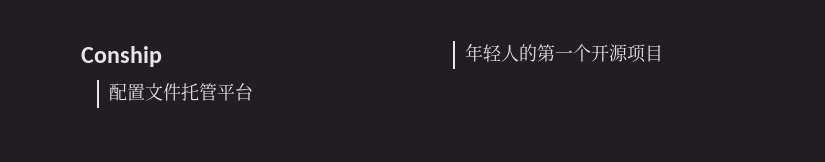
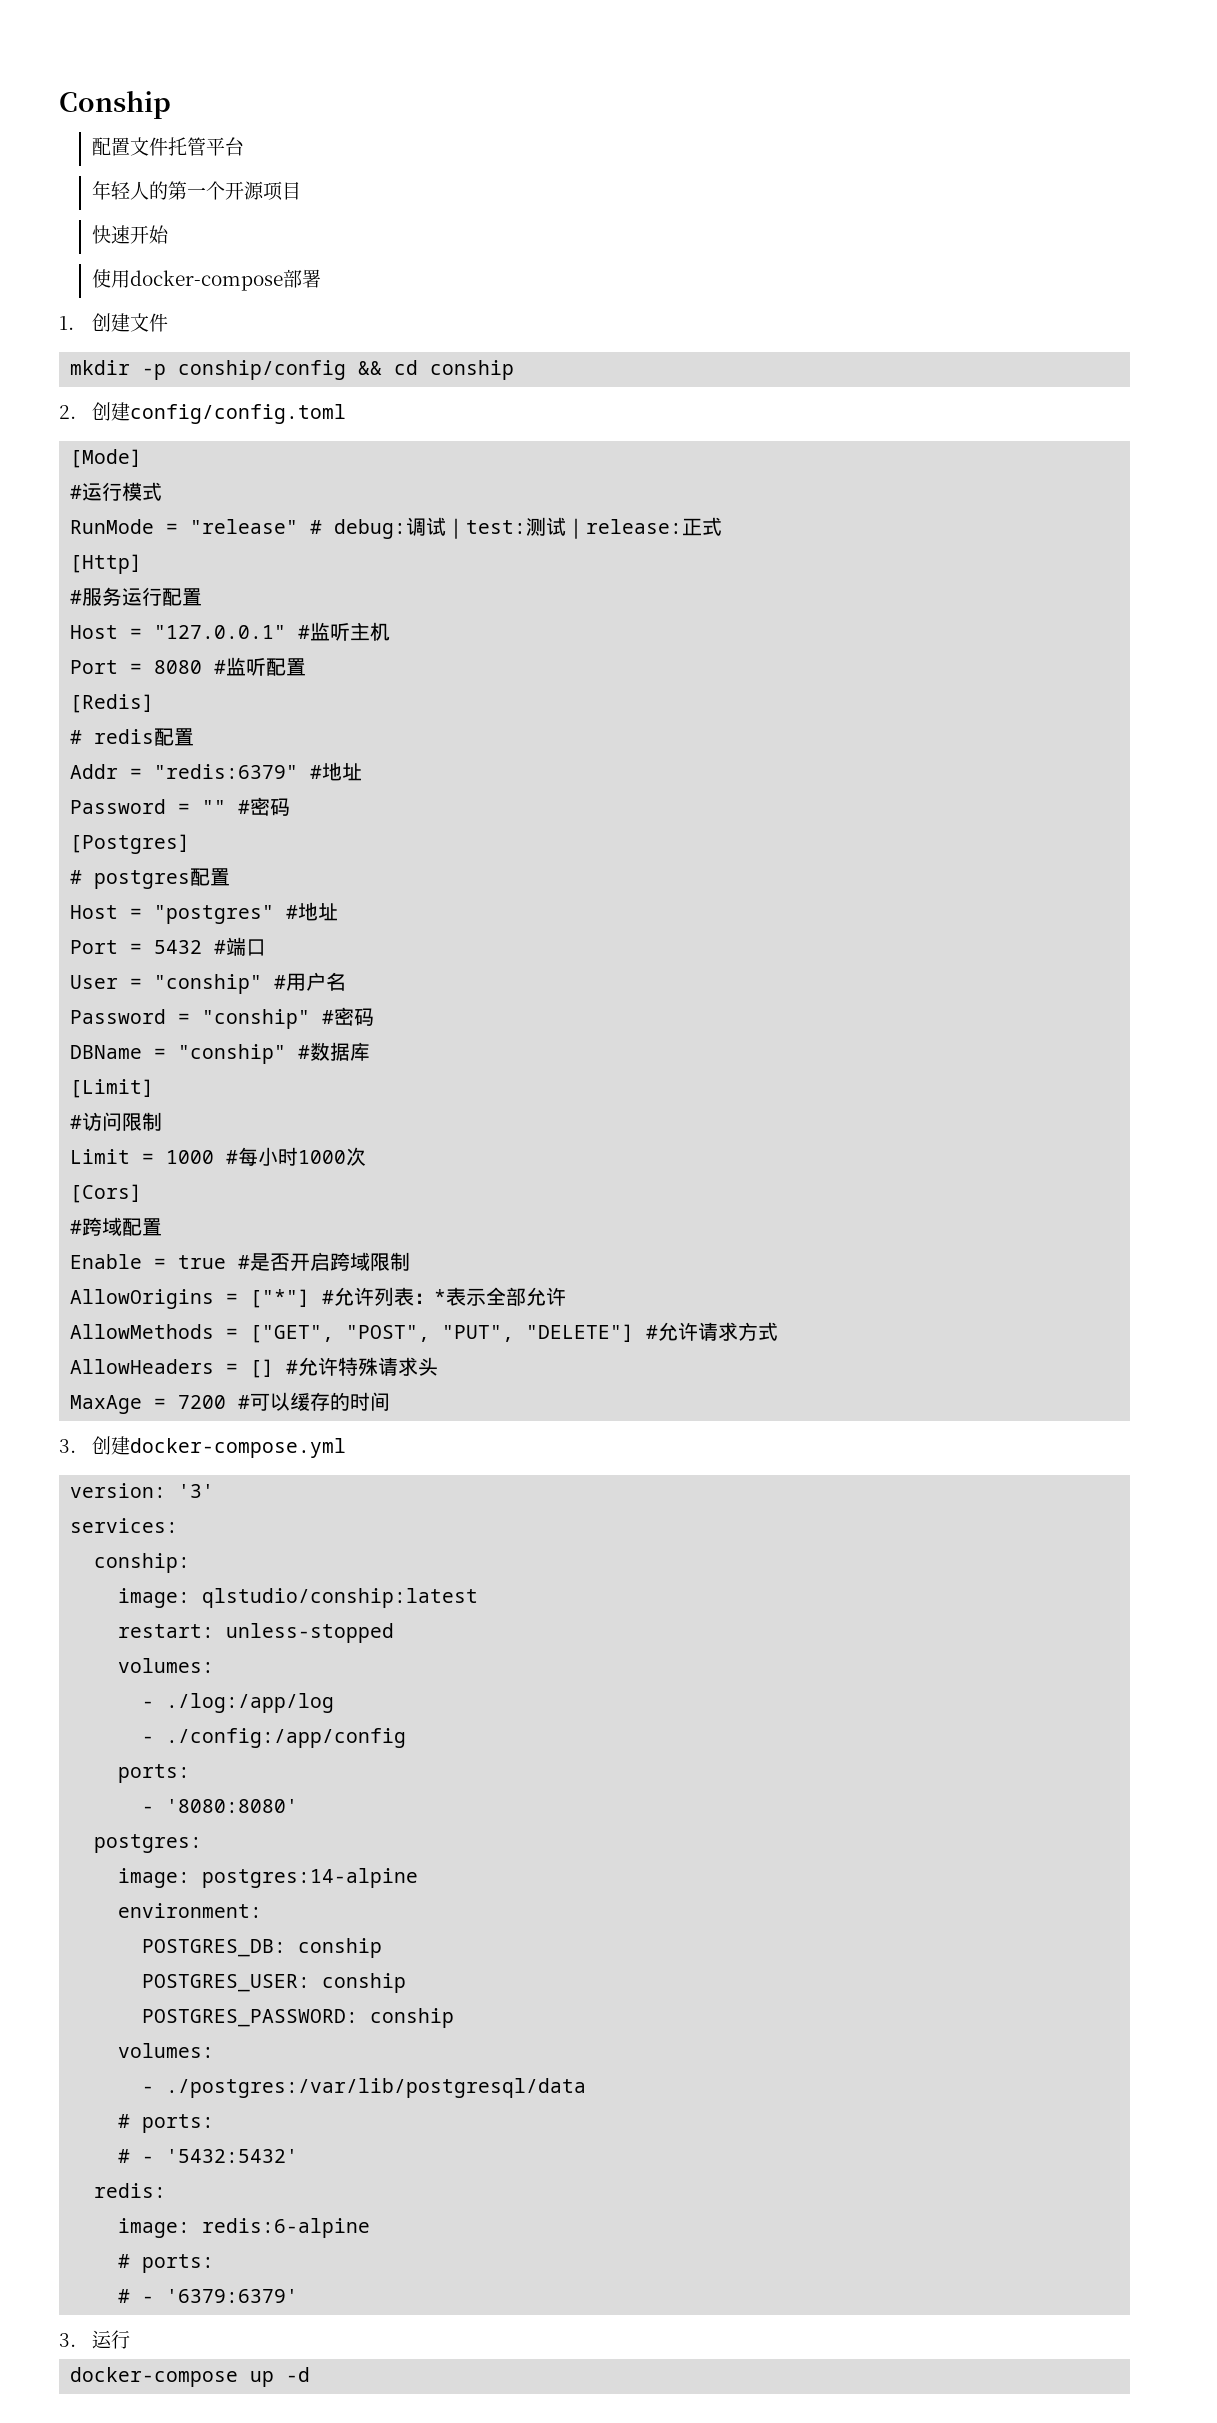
(664, 53) none -> [91,225,169,244] [91,269,321,291] [59,313,168,332] [70,360,515,380] [59,402,346,424] [70,449,143,468] [70,482,163,501] [70,517,723,539] [70,554,143,574] [70,587,203,606] [70,622,391,641] [70,657,307,676] [70,694,155,713] [70,728,195,746] [70,762,363,781] [70,797,291,816] [70,834,191,854] [70,868,231,889] [70,902,339,924] [70,937,267,956] [70,972,347,994] [70,1007,375,1029] [70,1042,371,1064] [70,1079,155,1098] [70,1112,163,1131] [70,1147,367,1166] [70,1184,143,1203] [70,1217,163,1236] [70,1252,411,1271] [70,1287,567,1309] [70,1322,779,1343] [70,1357,439,1378] [70,1392,391,1414] [59,1436,346,1458] [70,1483,215,1498] [70,1518,179,1533] [94,1553,191,1573] [118,1588,479,1608] [118,1623,395,1643] [118,1658,215,1673] [142,1693,335,1713] [142,1728,407,1748] [118,1764,191,1783] [142,1799,299,1813] [94,1834,203,1853] [118,1868,419,1888] [118,1903,263,1918] [142,1938,383,1958] [142,1973,407,1993] [142,2008,455,2028] [118,2043,215,2058] [142,2078,587,2098] [118,2114,215,2133] [118,2149,299,2163] [94,2183,167,2198] [118,2218,371,2238] [118,2254,215,2273] [118,2289,299,2303] [59,2330,130,2349] [70,2367,311,2387] // 快速开始 // 使用docker-compose部署 // 1.创建文件 // mkdir -p conship/config && cd conship // 2.创建config/config.toml // [Mode] // #运行模式 // RunMode = "release" # debug:调试｜test:测试｜release:正式 // [Http] // #服务运行配置 // Host = "127.0.0.1" #监听主机 // Port = 8080 #监听配置 // [Redis] // # redis配置 // Addr = "redis:6379" #地址 // Password = "" #密码 // [Postgres] // # postgres配置 // Host = "postgres" #地址 // Port = 5432 #端口 // User = "conship" #用户名 // Password = "conship" #密码 // DBName = "conship" #数据库 // [Limit] // #访问限制 // Limit = 1000 #每小时1000次 // [Cors] // #跨域配置 // Enable = true #是否开启跨域限制 // AllowOrigins = ["*"] #允许列表：*表示全部允许 // AllowMethods = ["GET", "POST", "PUT", "DELETE"] #允许请求方式 // AllowHeaders = [] #允许特殊请求头 // MaxAge = 7200 #可以缓存的时间 // 3.创建docker-compose.yml // version: '3' // services: // conship: // image: qlstudio/conship:latest // restart: unless-stopped // volumes: // - ./log:/app/log // - ./config:/app/config // ports: // - '8080:8080' // postgres: // image: postgres:14-alpine // environment: // POSTGRES_DB: conship // POSTGRES_USER: conship // POSTGRES_PASSWORD: conship // volumes: // - ./postgres:/var/lib/postgresql/data // # ports: // # - '5432:5432' // redis: // image: redis:6-alpine // # ports: // # - '6379:6379' // 3.运行 // docker-compose up -d

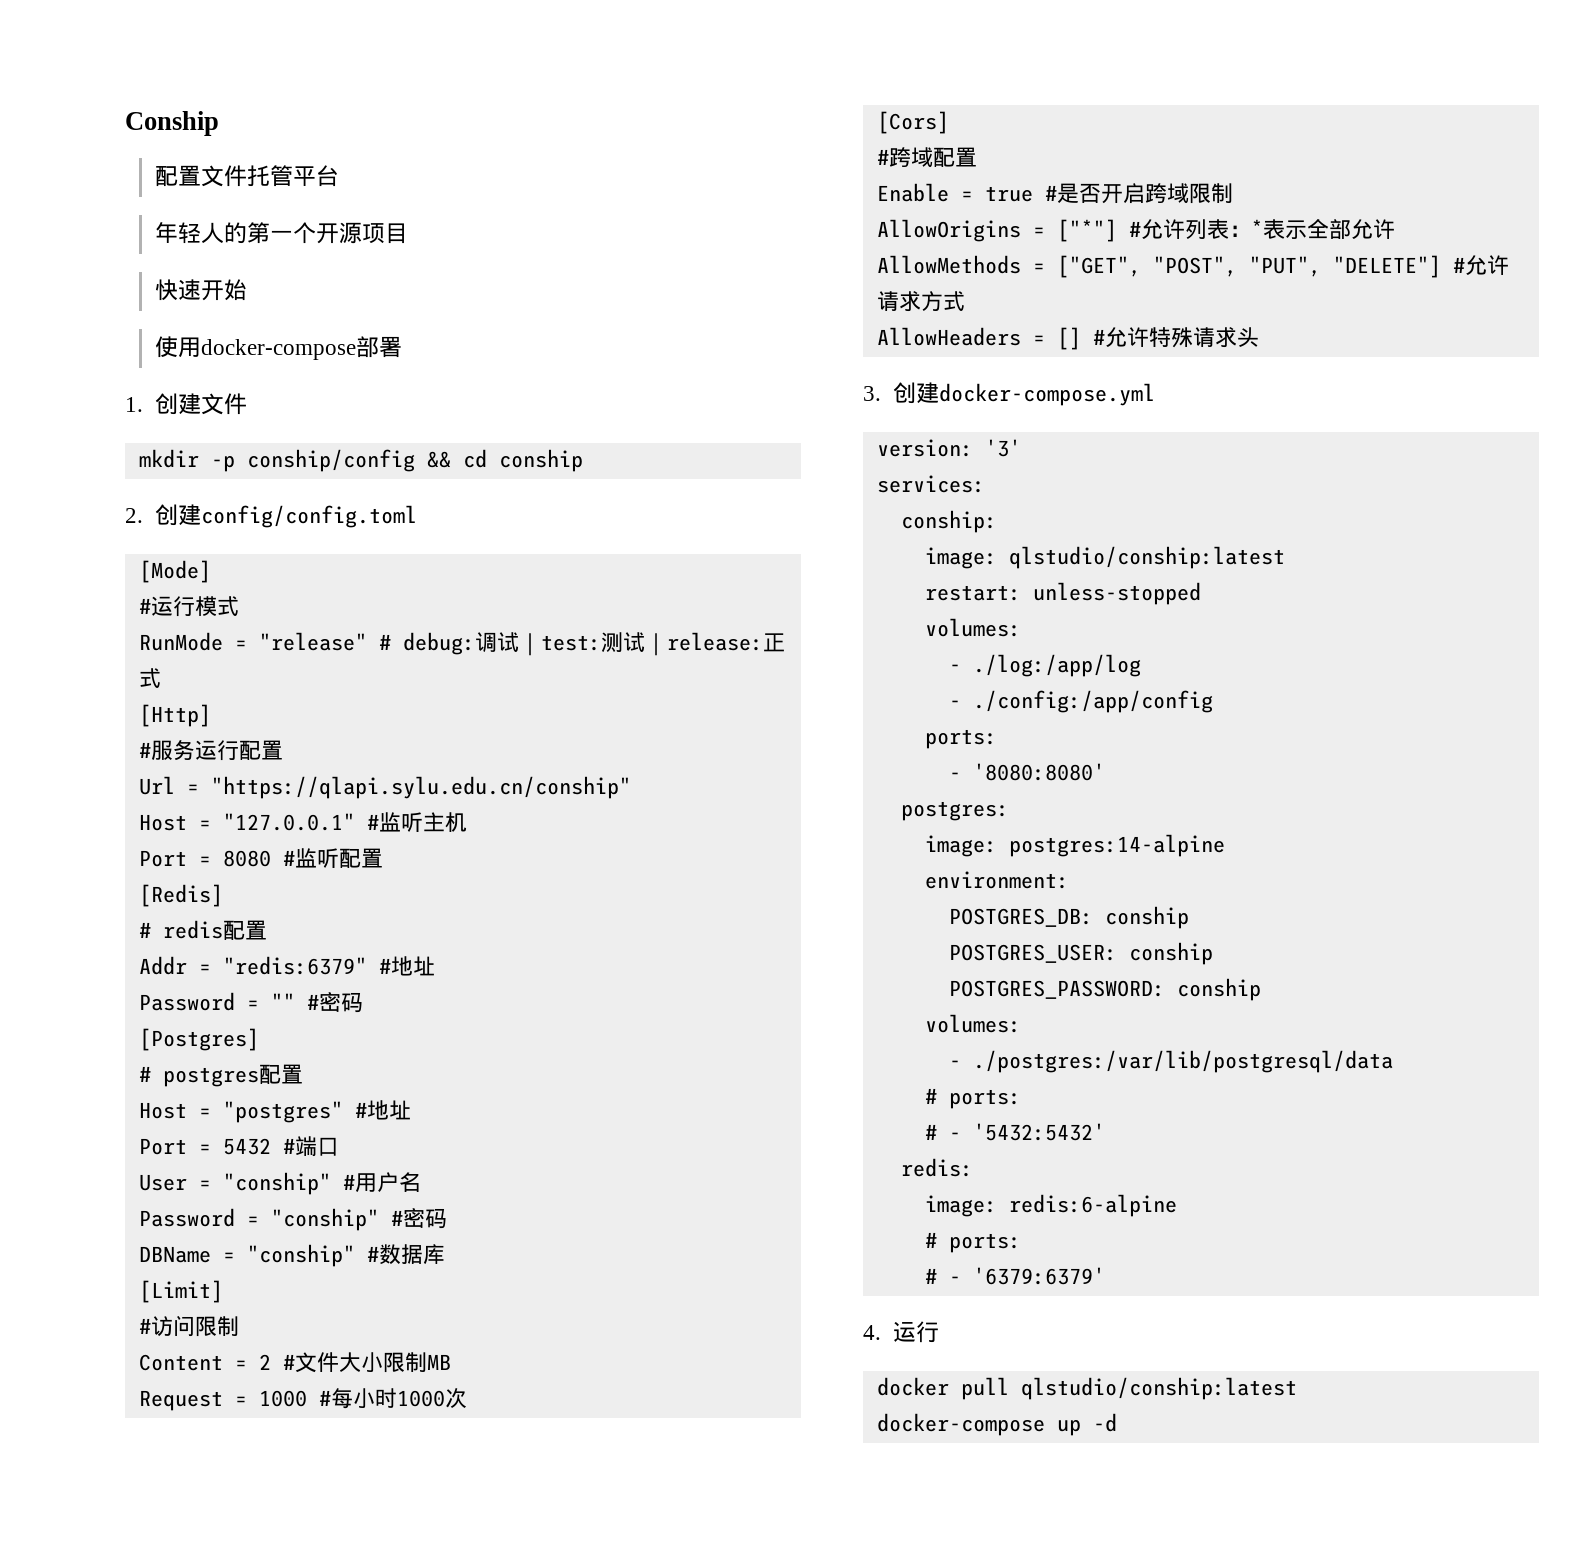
(203, 597) none -> [138,776,631,799] // Url = "https://qlapi.sylu.edu.cn/conship"
[70,1149,131,1164] Limit -> [138,1352,451,1373] [138,1390,223,1411] Content = 2 #文件大小限制MB // Request
[70,1392,391,1414] // MaxAge = 7200 #可以缓存的时间 -> (1259, 337) none
[59,2330,130,2349] 3.运行 -> [863,1321,939,1343] [876,1377,1297,1400] 4.运行 // docker pull qlstudio/conship:latest

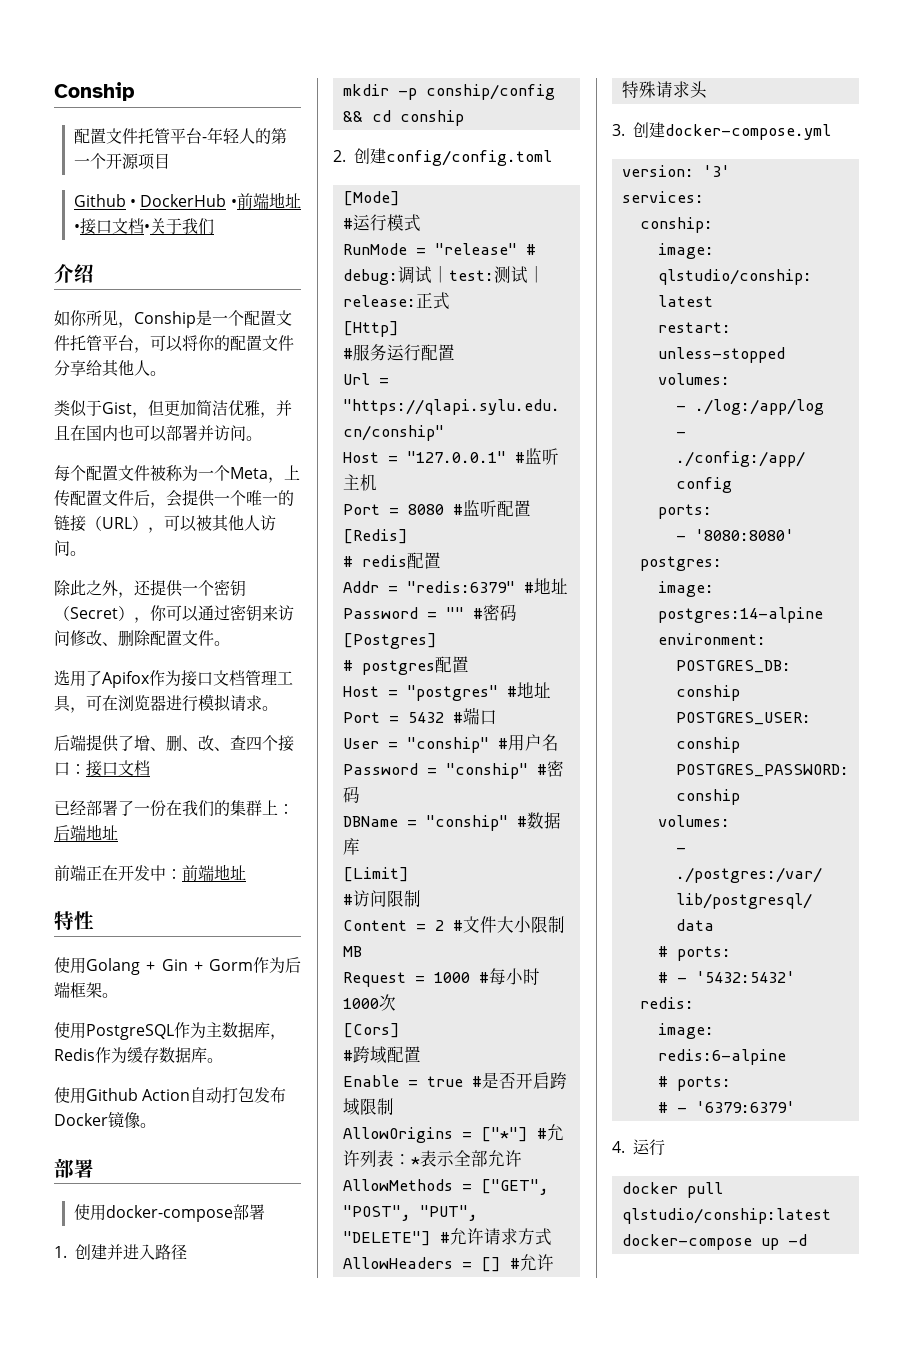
(339, 176) // -> [201,137,207,142] -
[154,279,247,301] 快速开始 -> [73,192,301,209] [73,218,214,235] [54,264,94,283] [54,310,292,328] [54,335,294,353] [54,360,166,377] [54,400,292,418] [54,424,262,442] [54,465,300,483] [54,489,294,508] [54,515,276,533] [54,540,86,556] [54,579,246,598] [54,604,294,623] [54,630,230,646] [54,670,293,688] [54,694,278,713] [54,734,294,752] [54,760,150,777] [54,800,294,817] [54,824,118,841] [54,864,246,881] [54,911,94,930] [54,957,301,975] [54,982,118,998] [54,1022,286,1040] [54,1047,223,1063] [54,1087,287,1104] [54,1111,156,1129] [54,1158,94,1178] Github • DockerHub •前端地址•接口文档•关于我们 // 介绍 // 如你所见，Conship是一个配置文件托管平台，可以将你的配置文件分享给其他人。 // 类似于Gist，但更加简洁优雅，并且在国内也可以部署并访问。 // 每个配置文件被称为一个Meta，上传配置文件后，会提供一个唯一的链接（URL），可以被其他人访问。 // 除此之外，还提供一个密钥（Secret），你可以通过密钥来访问修改、删除配置文件。 // 选用了Apifox作为接口文档管理工具，可在浏览器进行模拟请求。 // 后端提供了增、删、改、查四个接口：接口文档 // 已经部署了一份在我们的集群上：后端地址 // 前端正在开发中：前端地址 // 特性 // 使用Golang + Gin + Gorm作为后端框架。 // 使用PostgreSQL作为主数据库，Redis作为缓存数据库。 // 使用Github Action自动打包发布Docker镜像。 // 部署
[200,393,247,415] 文件 -> [107,1244,187,1260] 并进入路径

